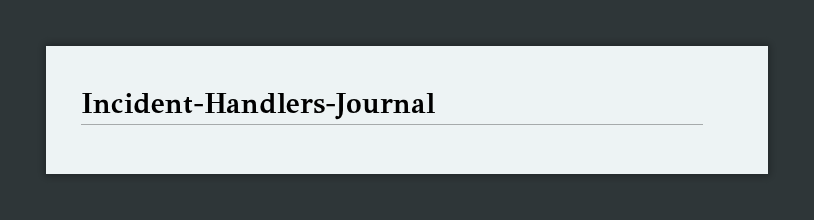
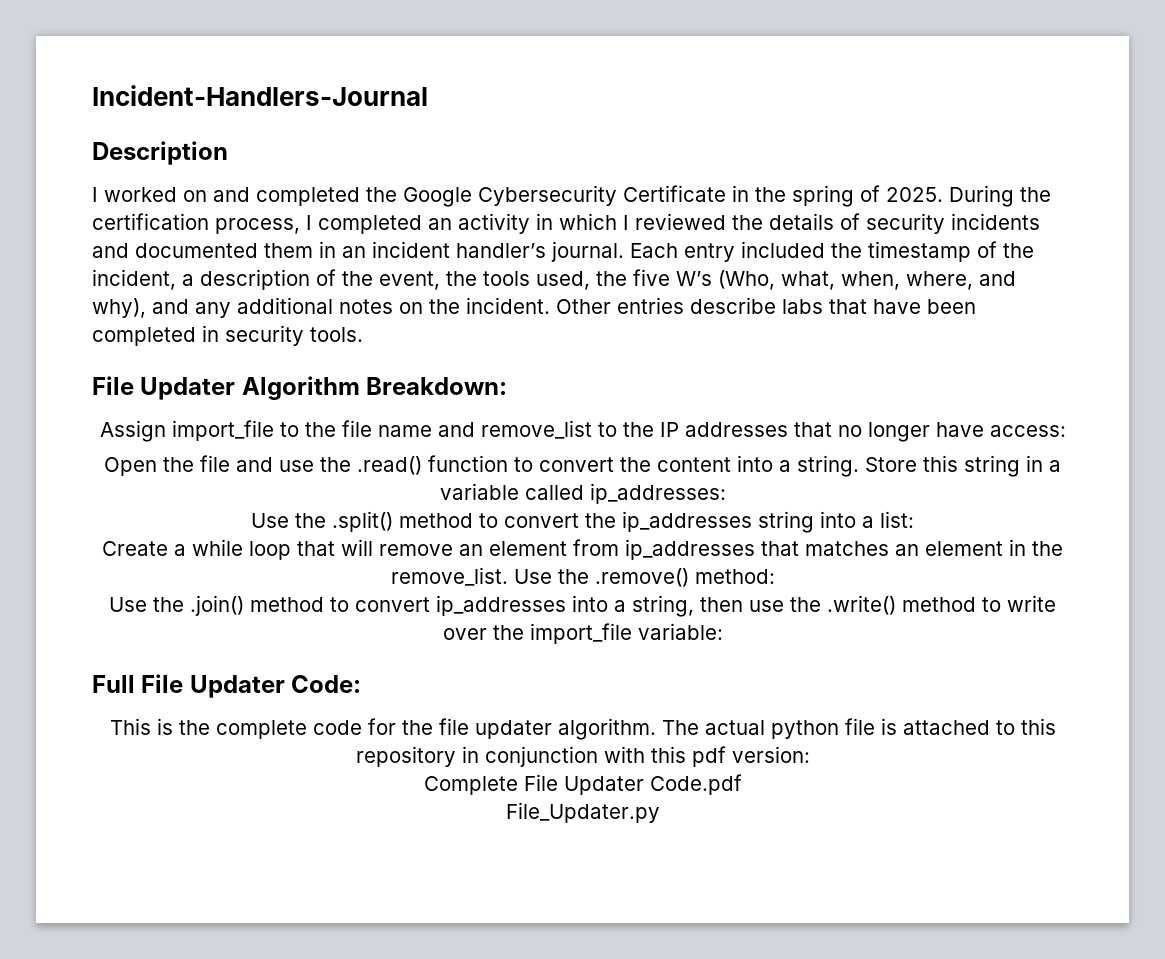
(435, 106) none -> [92,141,228,165] [92,185,1051,207] [92,213,1040,234] [92,241,1034,262] [92,269,1016,290] [92,297,976,318] [92,325,363,346] [92,376,508,400] [99,420,1066,442] [104,455,1061,477] [439,483,726,504] [251,511,914,533] [102,539,1063,560] [390,567,775,587] [109,595,1056,617] [442,623,723,644] [92,674,362,698] [109,718,1056,740] [355,746,810,767] [423,774,742,795] [505,802,660,823] // Description // I worked on and completed the Google Cybersecurity Certificate in the spring of 2025. During the certification process, I completed an activity in which I reviewed the details of security incidents and documented them in an incident handler’s journal. Each entry included the timestamp of the incident, a description of the event, the tools used, the five W’s (Who, what, when, where, and why), and any additional notes on the incident. Other entries describe labs that have been completed in security tools. // File Updater Algorithm Breakdown: // Assign import_file to the file name and remove_list to the IP addresses that no longer have access: // Open the file and use the .read() function to convert the content into a string. Store this string in a variable called ip_addresses: // Use the .split() method to convert the ip_addresses string into a list: // Create a while loop that will remove an element from ip_addresses that matches an element in the remove_list. Use the .remove() method: // Use the .join() method to convert ip_addresses into a string, then use the .write() method to write over the import_file variable: // Full File Updater Code: // This is the complete code for the file updater algorithm. The actual python file is attached to this repository in conjunction with this pdf version: // Complete File Updater Code.pdf // File_Updater.py

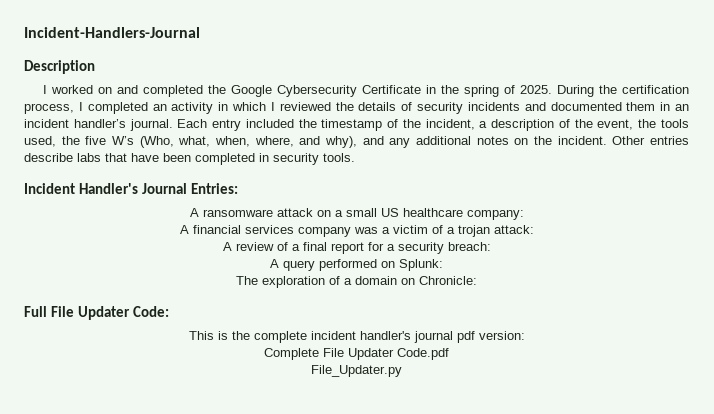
[92,376,508,400] [99,420,1066,442] [104,455,1061,477] [439,483,726,504] [251,511,914,533] [102,539,1063,560] [390,567,775,587] [109,595,1056,617] [442,623,723,644] File Updater Algorithm Breakdown: // Assign import_file to the file name and remove_list to the IP addresses that no longer have access: // Open the file and use the .read() function to convert the content into a string. Store this string in a variable called ip_addresses: // Use the .split() method to convert the ip_addresses string into a list: // Create a while loop that will remove an element from ip_addresses that matches an element in the remove_list. Use the .remove() method: // Use the .join() method to convert ip_addresses into a string, then use the .write() method to write over the import_file variable: -> [24,183,239,194] [189,208,524,220] [179,225,534,237] [222,242,491,254] [270,259,443,271] [236,276,477,288] Incident Handler's Journal Entries: // A ransomware attack on a small US healthcare company: // A financial services company was a victim of a trojan attack: // A review of a final report for a security breach: // A query performed on Splunk: // The exploration of a domain on Chronicle:
[312,718,1056,740] [355,746,686,767] code for the file updater algorithm. The actual python file is attached to this repository in conjunction with this -> [310,331,453,343] incident handler's journal

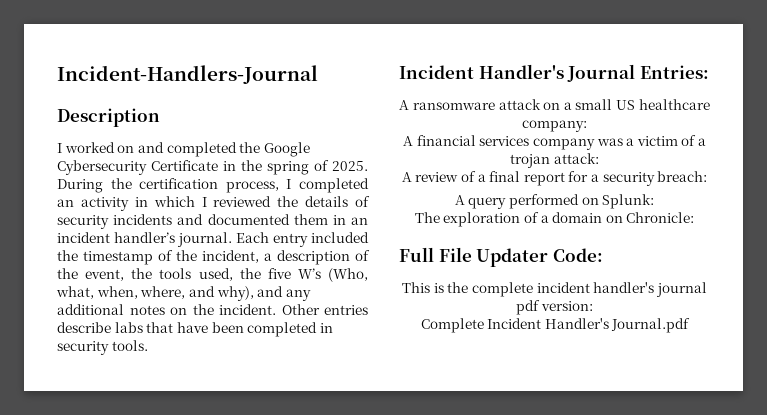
[323,348,449,360] [311,365,402,377] File Updater Code.pdf // File_Updater.py -> [487,318,691,333] Incident Handler's Journal.pdf

